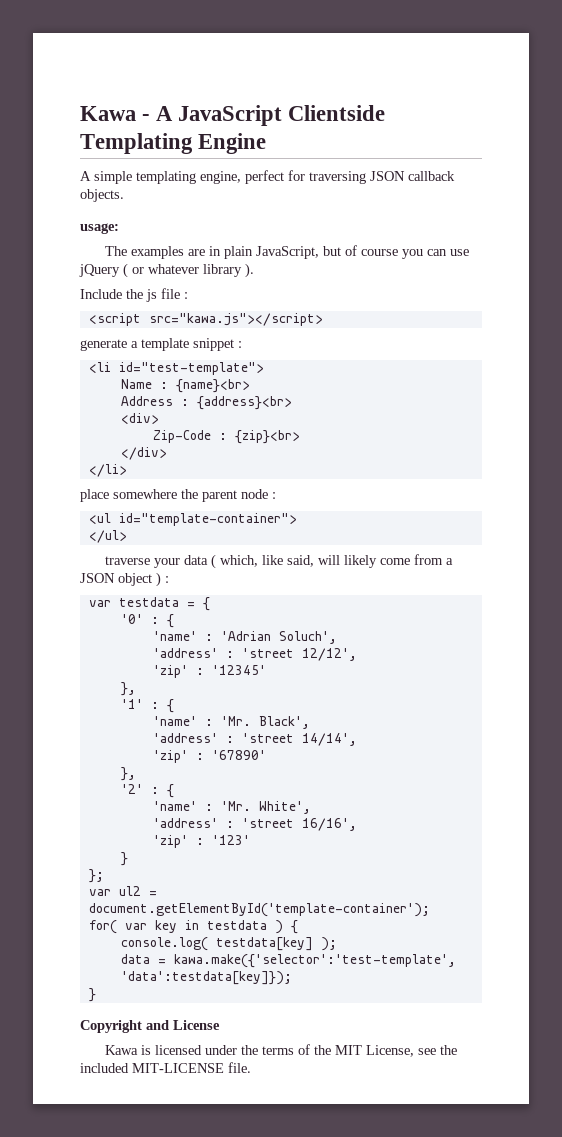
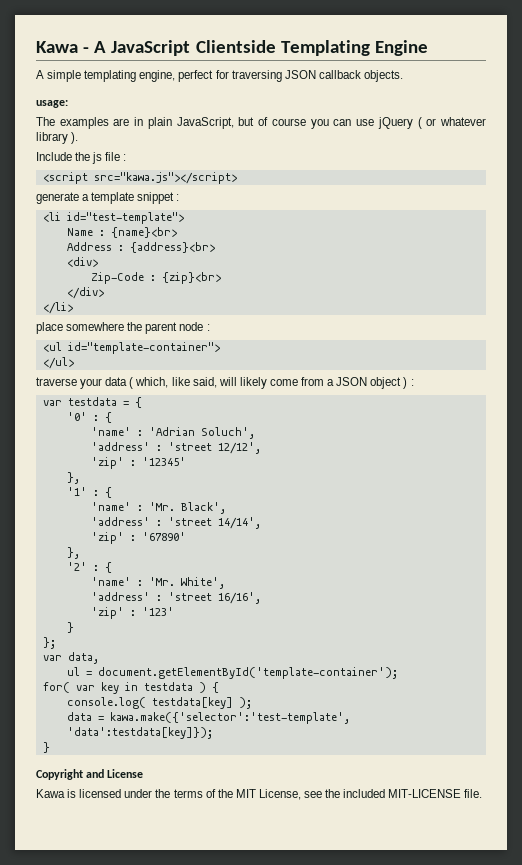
[118,886,141,896] ul2 -> [67,652,99,664] [66,667,80,676] data, // ul

